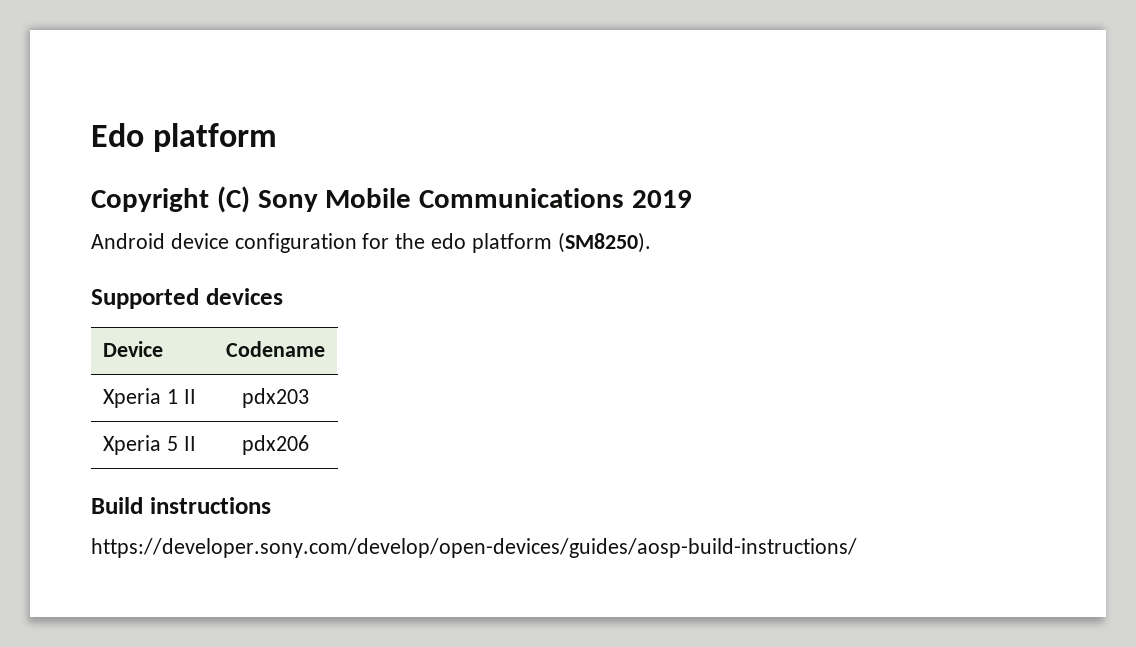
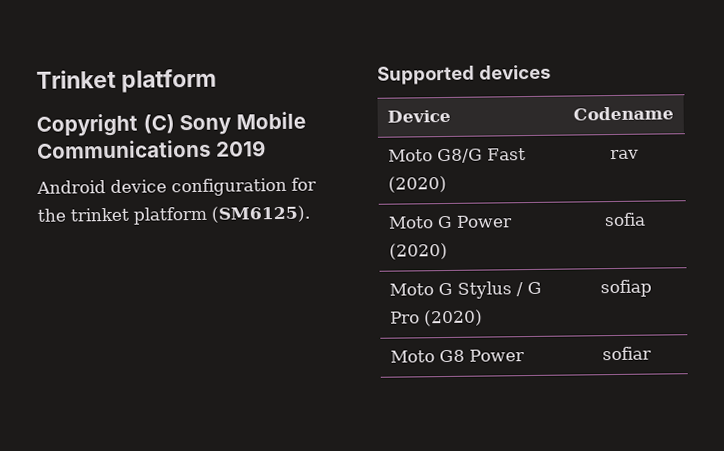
[91,123,144,147] Edo -> [36,69,117,89] Trinket
[431,232,651,253] edo platform (SM8250). -> [70,205,310,225] trinket platform (SM6125).
[103,388,196,408] [241,388,309,408] [103,435,196,455] [241,435,309,455] [91,497,271,514] [91,538,857,558] Xperia 1 II | pdx203 // Xperia 5 II | pdx206 // Build instructions // https://developer.sony.com/develop/open-devices/guides/aosp-build-instructions/ -> [387,148,526,164] [387,175,447,193] [610,149,639,160] [387,215,513,229] [388,242,448,260] [604,212,646,227] [388,281,542,299] [389,309,483,327] [599,279,652,298] [389,349,525,363] [602,346,652,361] Moto G8/G Fast (2020) | rav // Moto G Power (2020) | sofia // Moto G Stylus / G Pro (2020) | sofiap // Moto G8 Power | sofiar

